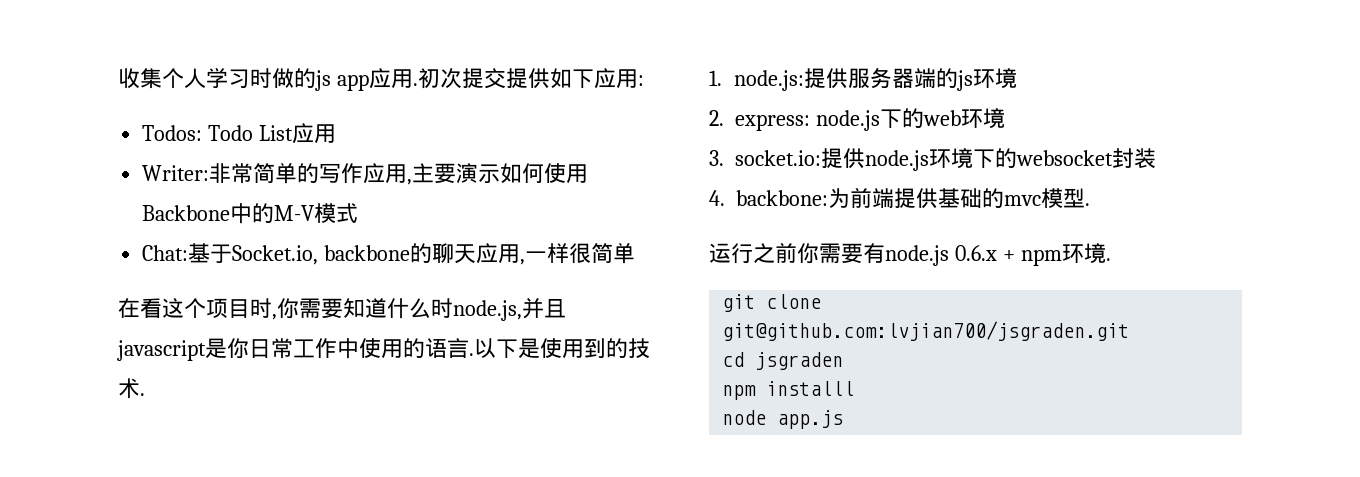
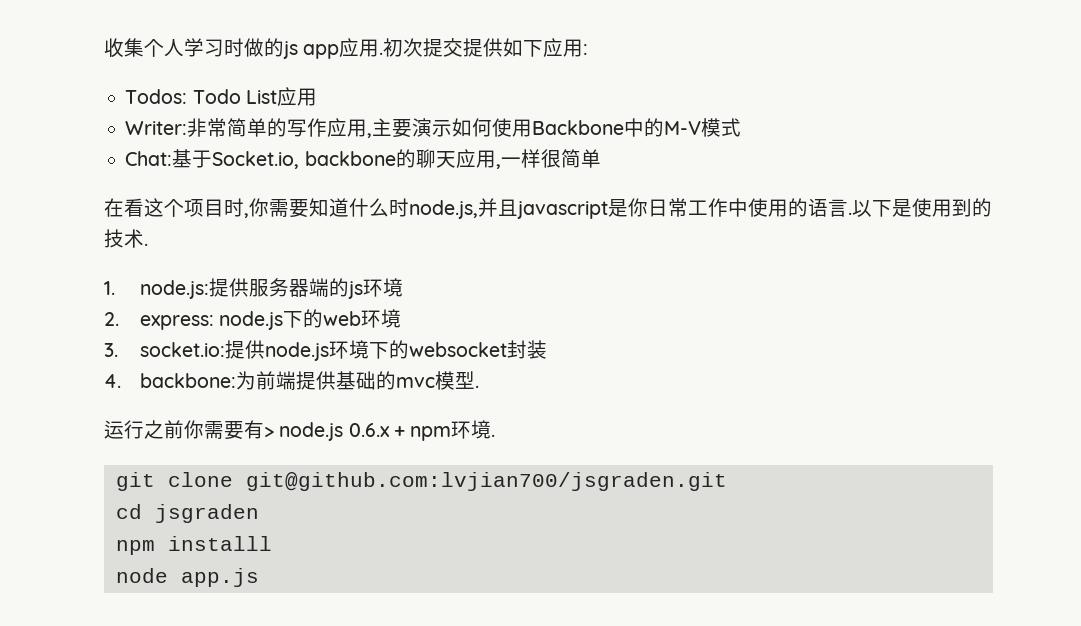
(885, 253) none -> [264,427,274,437] >

